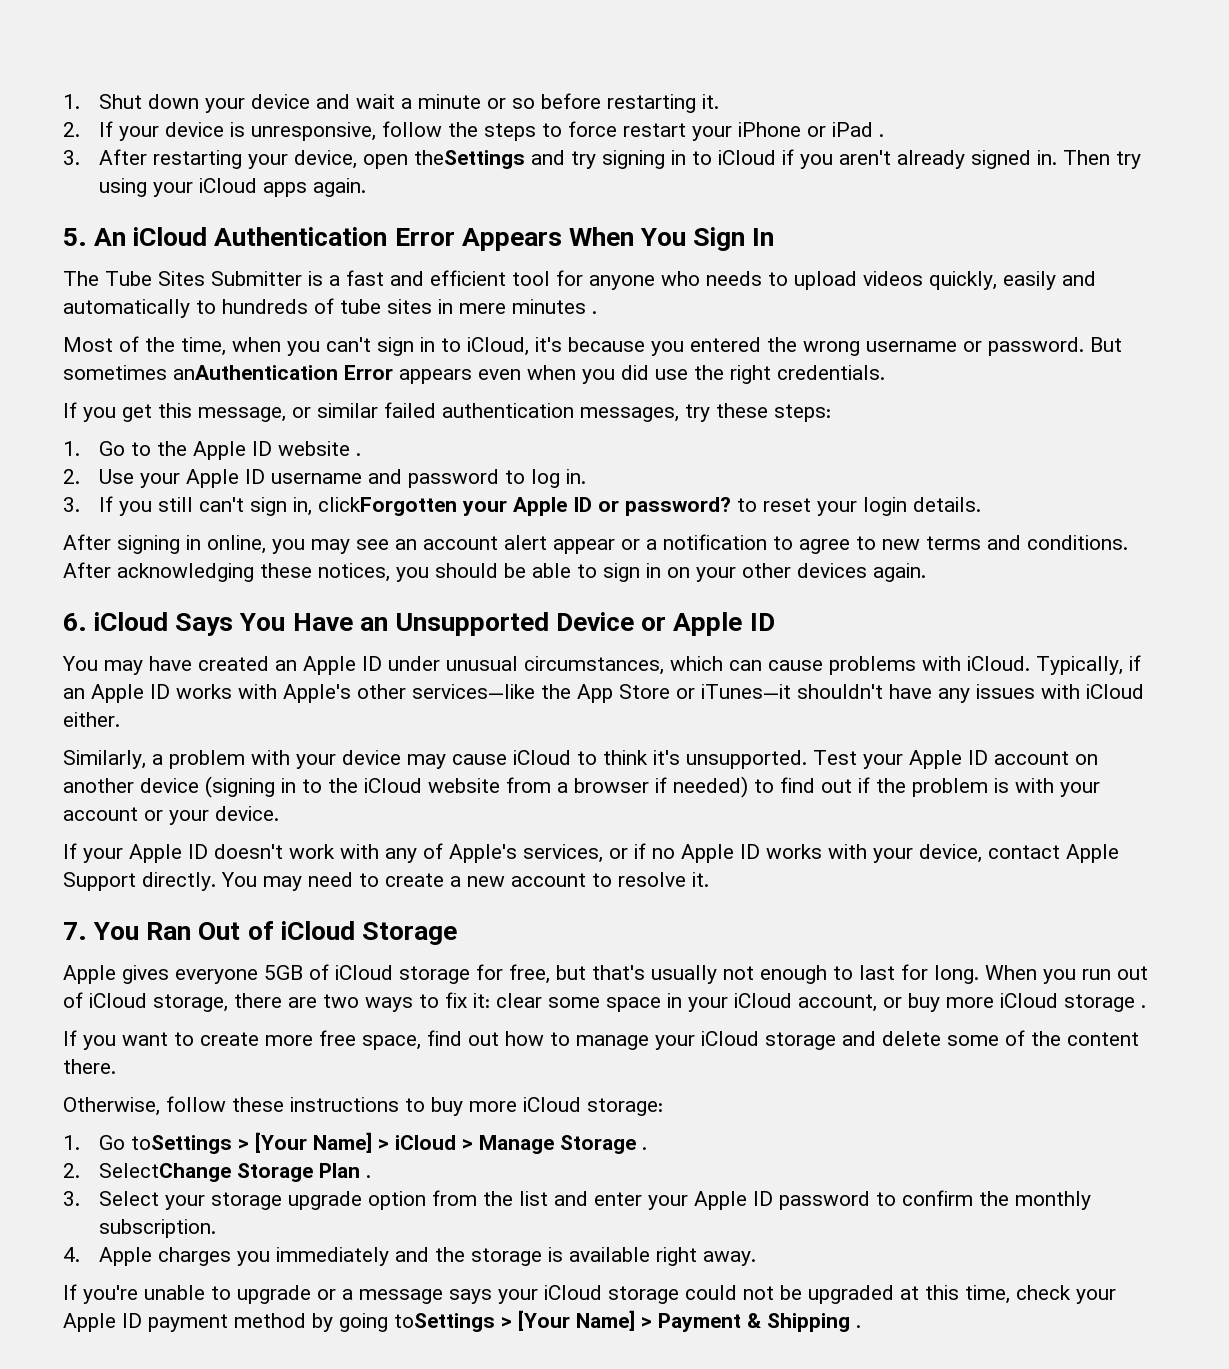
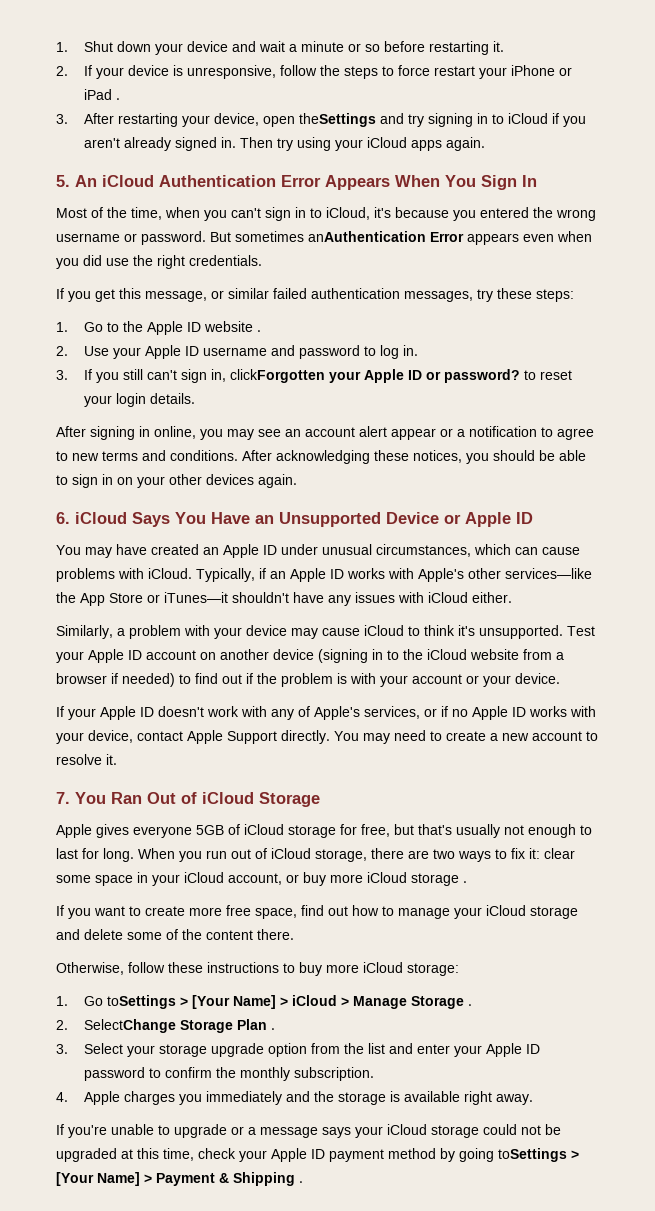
[63,270,1096,290] [63,298,597,318] // The Tube Sites Submitter is a fast and efficient tool for anyone who needs to upload videos quickly, easily and automatically to hundreds of tube sites in mere minutes . -> (537, 181) none

